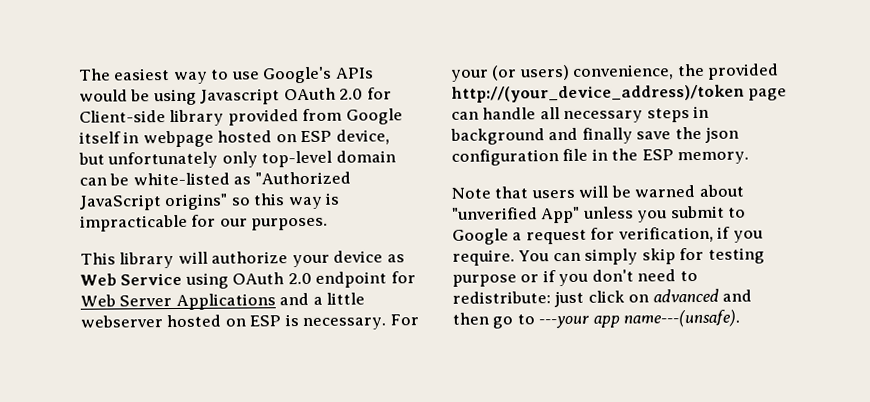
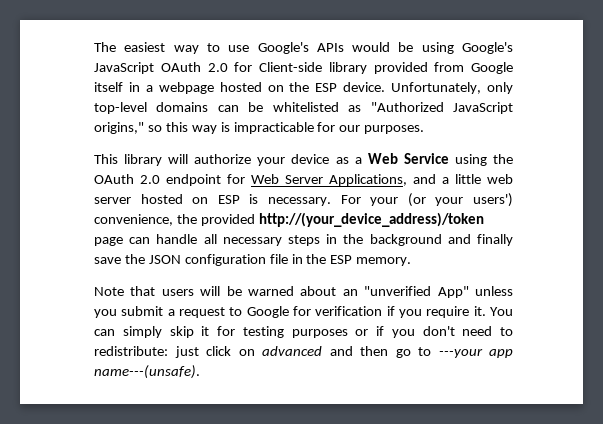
[200,88,281,105] Javascript -> [462,42,513,54] [94,62,154,74] Google's JavaScript
(140, 137) none -> [145,85,153,92] a
[300,129,390,145] [78,151,219,169] ESP device, but unfortunately -> [289,82,482,94] the ESP device. Unfortunately,
[335,150,396,163] domain -> [156,102,209,112] domains
[132,172,230,186] white-listed -> [272,102,339,112] whitelisted
[164,193,229,211] origins" -> [94,122,144,134] origins,"
(405, 258) none -> [354,157,362,164] a
(229, 280) none -> [492,154,513,164] the
[175,293,276,310] Applications -> [329,174,407,186] Applications,
[80,315,163,328] webserver -> [487,174,513,184] [94,197,131,204] web server
[518,64,570,81] users) -> [435,193,513,207] your users')
(710, 112) none -> [343,234,364,244] the
[705,126,740,143] json -> [148,255,181,264] JSON
(744, 190) none -> [342,289,358,296] an
[728,207,747,218] [452,226,763,245] [452,249,515,266] to Google a request for verification, if you require. -> [167,306,486,318] a request to Google for verification if you require it.
(676, 256) none -> [201,326,210,336] it
[452,274,517,287] purpose -> [291,329,348,338] purposes

